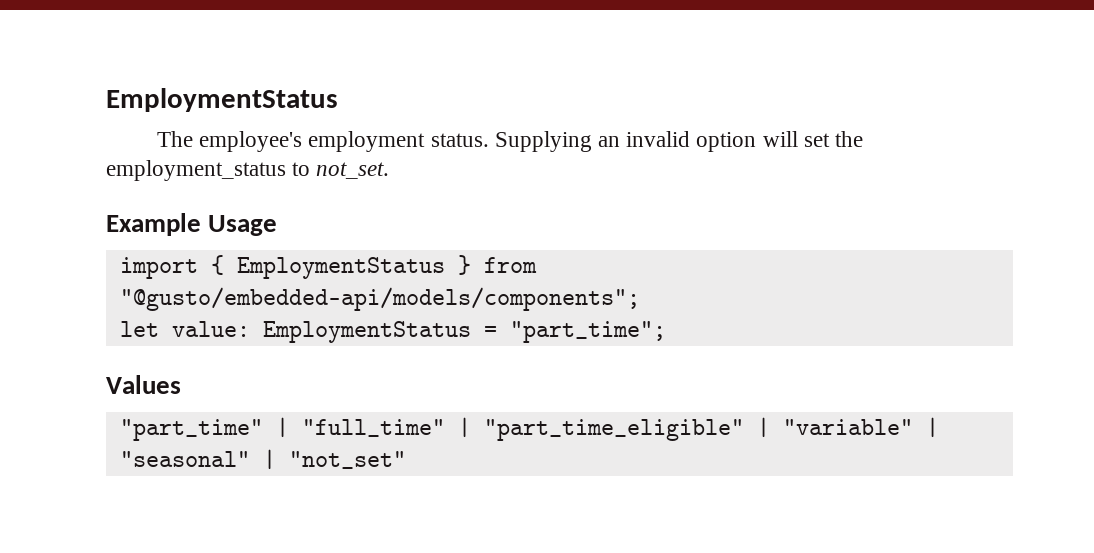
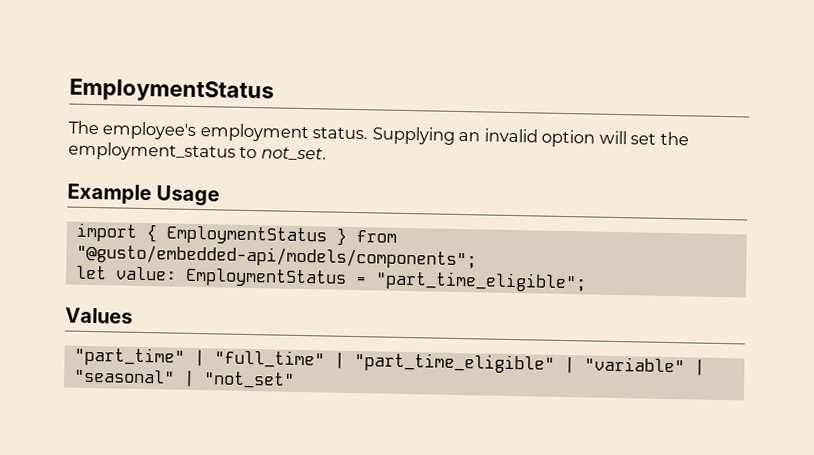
[509,321,666,343] "part_time"; -> [374,270,587,293] "part_time_eligible";

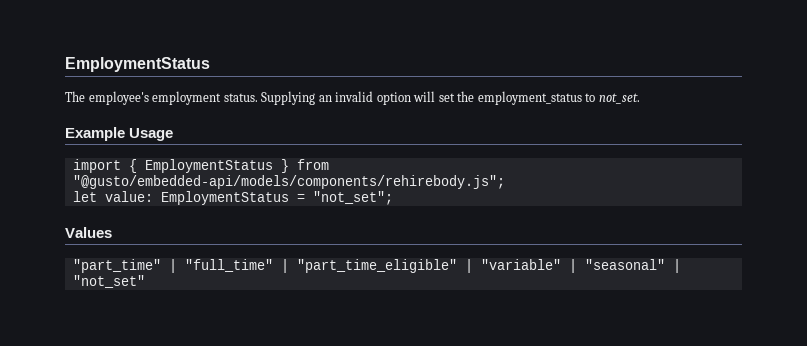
[75,243,477,270] "@gusto/embedded-api/models/components"; -> [72,175,505,189] "@gusto/embedded-api/models/components/rehirebody.js";
[374,270,587,293] "part_time_eligible"; -> [312,191,393,205] "not_set";

